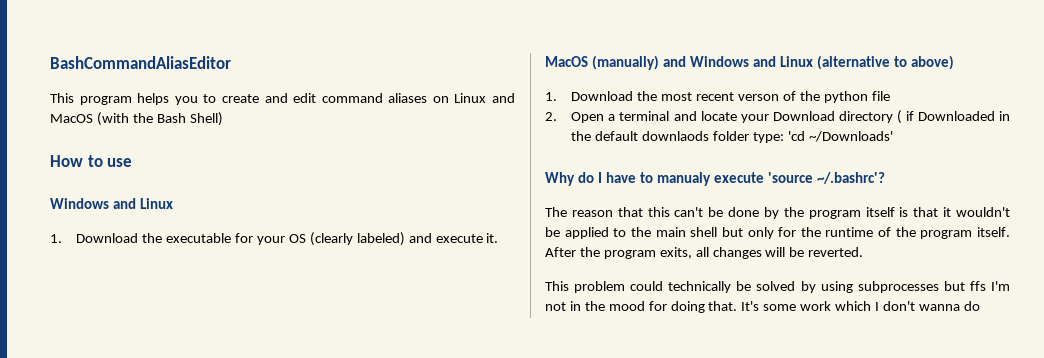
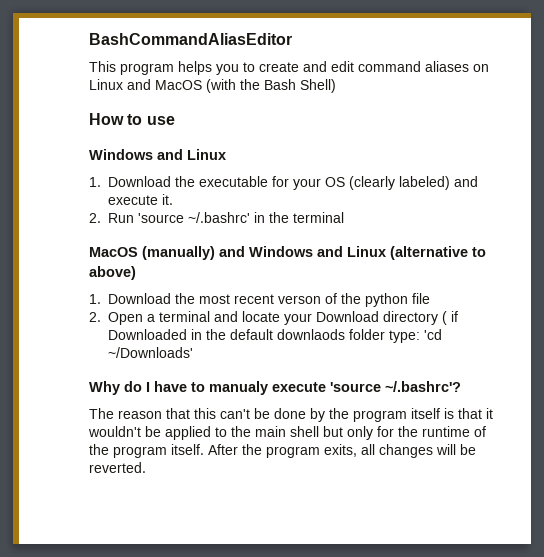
(499, 238) none -> [89,212,344,223] // 2. Run 'source ~/.bashrc' in the terminal
[545,281,1010,293] [545,301,980,313] // This problem could technically be solved by using subprocesses but ffs I'm not in the mood for doing that. It's some work which I don't wanna do -> (146, 467) none

